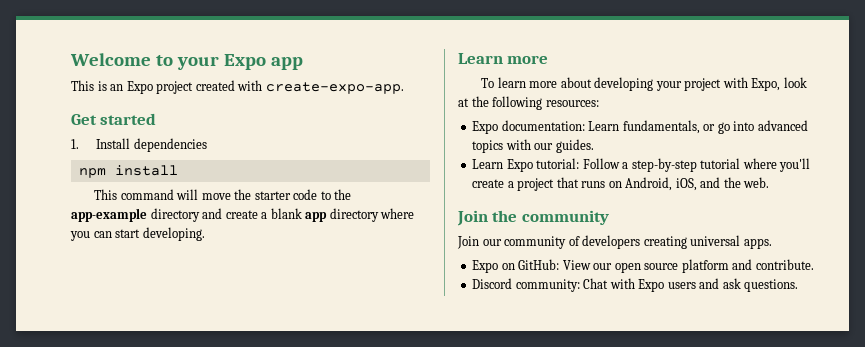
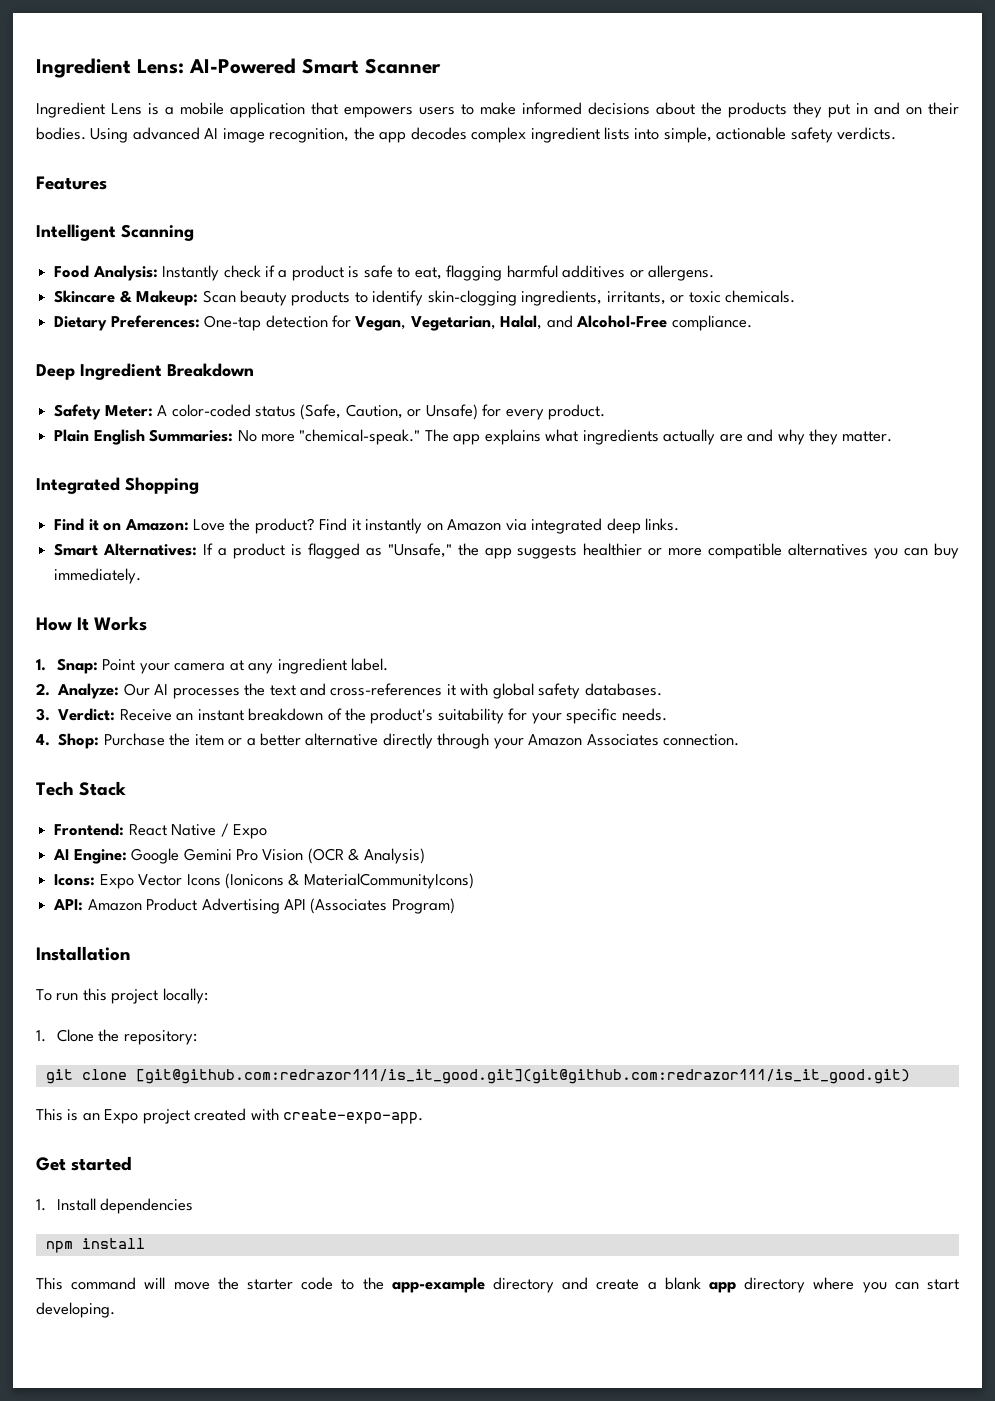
[70,53,303,70] Welcome to your Expo app -> [36,58,441,78] [36,102,959,118] [36,127,897,143] [36,176,107,190] [36,224,194,241] [54,265,714,281] [54,290,796,306] [54,315,752,331] [36,363,254,380] [54,404,606,420] [54,429,893,445] [36,477,199,494] [54,518,679,534] [54,543,959,559] [54,568,142,584] [36,616,148,631] [36,658,389,674] [36,683,662,699] [36,708,667,724] [36,733,740,749] [36,781,127,796] [54,823,267,839] [53,848,425,864] [54,873,474,889] [53,898,455,914] [36,946,130,961] [36,988,208,1004] [36,1029,197,1045] [45,1069,910,1084] Ingredient Lens: AI-Powered Smart Scanner // Ingredient Lens is a mobile application that empowers users to make informed decisions about the products they put in and on their bodies. Using advanced AI image recognition, the app decodes complex ingredient lists into simple, actionable safety verdicts. // Features // Intelligent Scanning // Food Analysis: Instantly check if a product is safe to eat, flagging harmful additives or allergens. // Skincare & Makeup: Scan beauty products to identify skin-clogging ingredients, irritants, or toxic chemicals. // Dietary Preferences: One-tap detection for Vegan, Vegetarian, Halal, and Alcohol-Free compliance. // Deep Ingredient Breakdown // Safety Meter: A color-coded status (Safe, Caution, or Unsafe) for every product. // Plain English Summaries: No more "chemical-speak." The app explains what ingredients actually are and why they matter. // Integrated Shopping // Find it on Amazon: Love the product? Find it instantly on Amazon via integrated deep links. // Smart Alternatives: If a product is flagged as "Unsafe," the app suggests healthier or more compatible alternatives you can buy immediately. // How It Works // 1. Snap: Point your camera at any ingredient label. // 2. Analyze: Our AI processes the text and cross-references it with global safety databases. // 3. Verdict: Receive an instant breakdown of the product's suitability for your specific needs. // 4. Shop: Purchase the item or a better alternative directly through your Amazon Associates connection. // Tech Stack // Frontend: React Native / Expo // AI Engine: Google Gemini Pro Vision (OCR & Analysis) // Icons: Expo Vector Icons (Ionicons & MaterialCommunityIcons) // API: Amazon Product Advertising API (Associates Program) // Installation // To run this project locally: // 1. Clone the repository: // git clone [git@github.com:redrazor111/is_it_good.git](git@github.com:redrazor111/is_it_good.git)
[458,53,549,64] [481,77,807,91] [458,96,599,110] [472,120,808,134] [472,139,594,153] [472,158,811,172] [472,177,770,191] [457,210,609,226] [457,235,772,249] [472,259,814,273] [472,278,799,292] // Learn more // To learn more about developing your project with Expo, look at the following resources: // Expo documentation: Learn fundamentals, or go into advanced topics with our guides. // Learn Expo tutorial: Follow a step-by-step tutorial where you'll create a project that runs on Android, iOS, and the web. // Join the community // Join our community of developers creating universal apps. // Expo on GitHub: View our open source platform and contribute. // Discord community: Chat with Expo users and ask questions. -> (115, 1310) none

